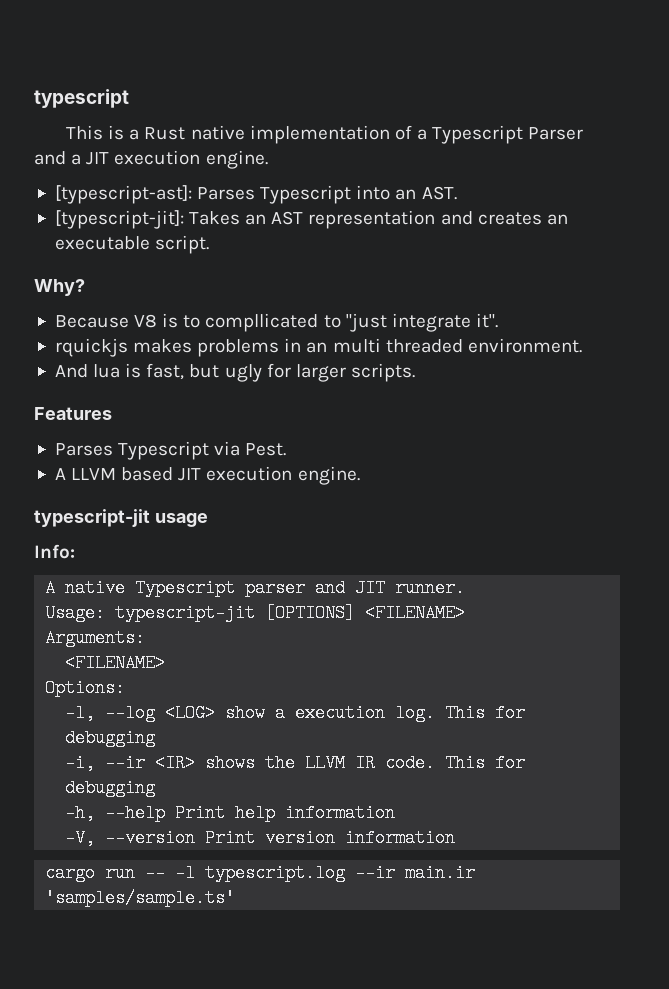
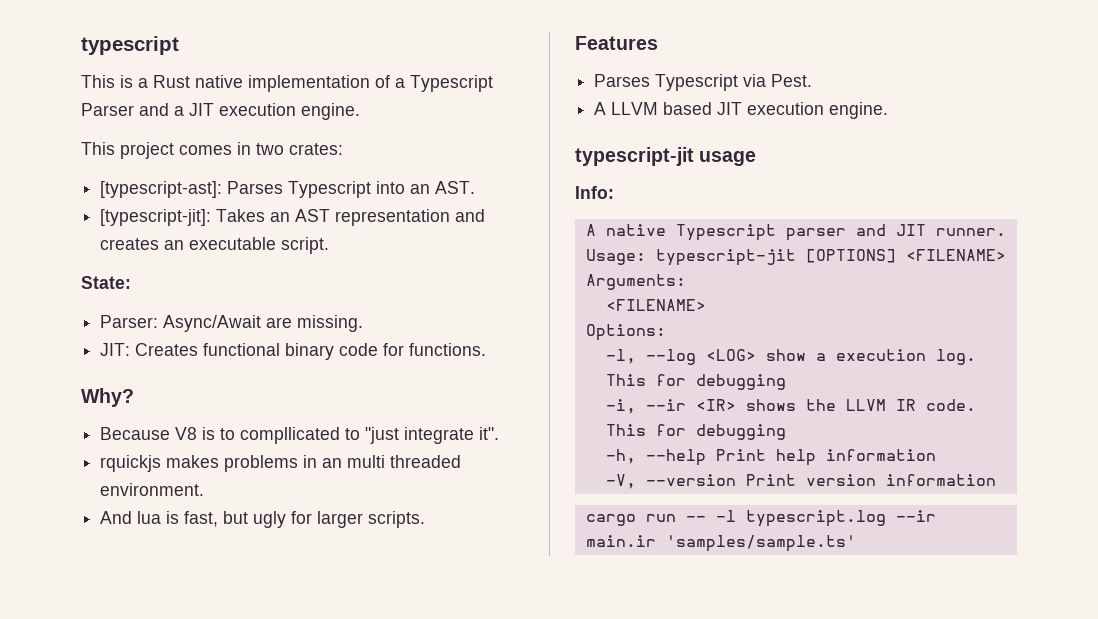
(268, 159) none -> [81,142,343,159] // This project comes in two crates:
(210, 244) none -> [81,276,131,289] [100,315,364,332] [100,343,487,360] // State: // Parser: Async/Await are missing. // JIT: Creates functional binary code for functions.

